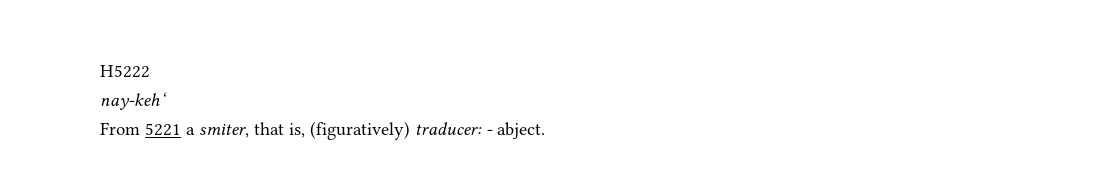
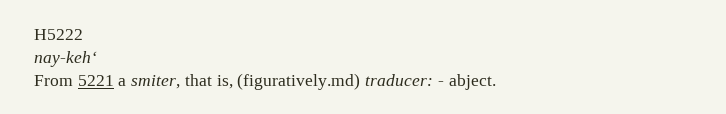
[310,121,410,140] (figuratively) -> [237,73,361,90] (figuratively.md)

